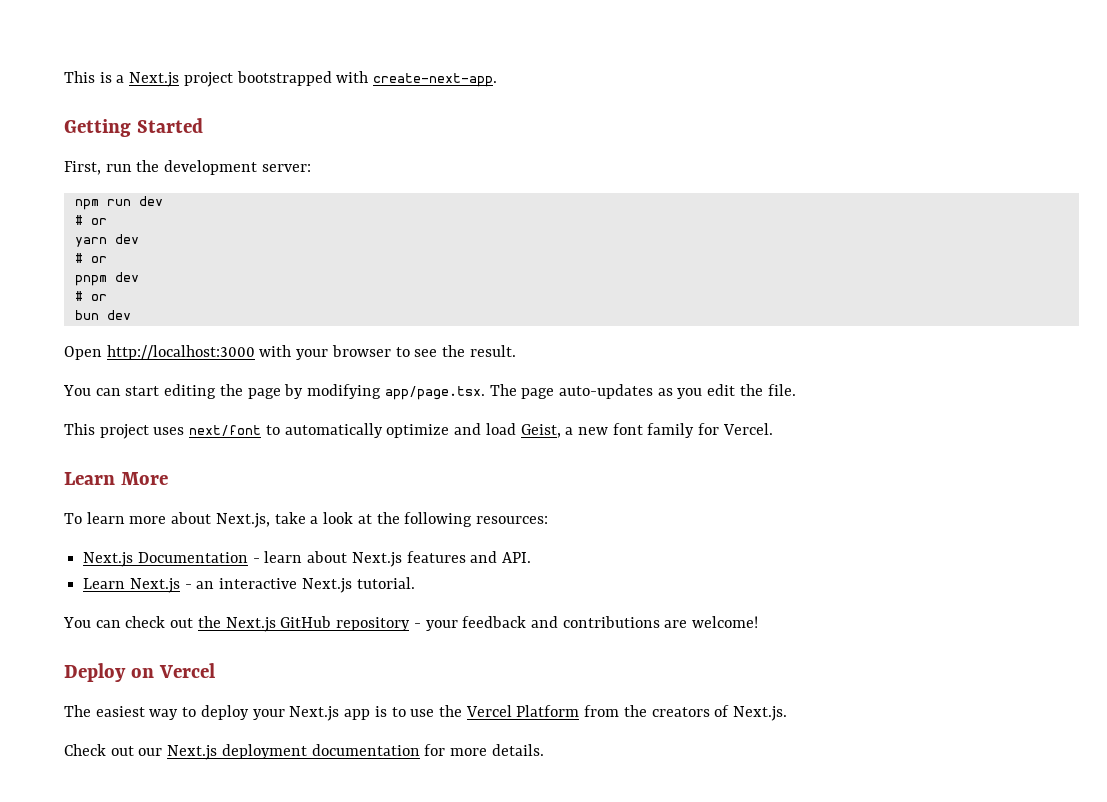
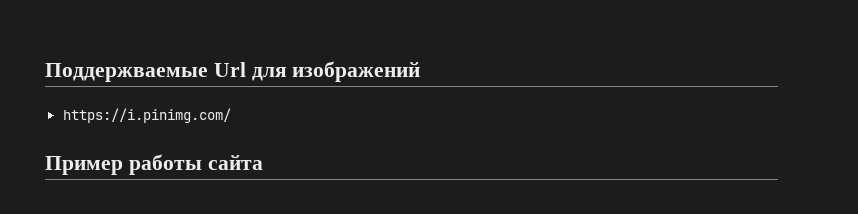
[64,71,498,87] [64,118,203,137] [64,160,311,175] [74,196,163,210] [74,215,107,225] [74,234,139,247] [74,253,107,263] [74,272,139,286] [74,291,107,301] [74,310,131,320] [64,345,516,360] [63,384,796,400] [64,423,773,439] [64,472,168,485] [64,512,548,528] [83,551,532,567] [83,577,415,593] [63,616,759,632] [64,663,215,682] [64,705,788,721] [64,744,544,760] This is a Next.js project bootstrapped with create-next-app. // Getting Started // First, run the development server: // npm run dev // # or // yarn dev // # or // pnpm dev // # or // bun dev // Open http://localhost:3000 with your browser to see the result. // You can start editing the page by modifying app/page.tsx. The page auto-updates as you edit the file. // This project uses next/font to automatically optimize and load Geist, a new font family for Vercel. // Learn More // To learn more about Next.js, take a look at the following resources: // Next.js Documentation - learn about Next.js features and API. // Learn Next.js - an interactive Next.js tutorial. // You can check out the Next.js GitHub repository - your feedback and contributions are welcome! // Deploy on Vercel // The easiest way to deploy your Next.js app is to use the Vercel Platform from the creators of Next.js. // Check out our Next.js deployment documentation for more details. -> [45,61,421,82] [62,108,231,123] [45,154,263,175] Поддержваемые Url для изображений // https://i.pinimg.com/ // Пример работы сайта

